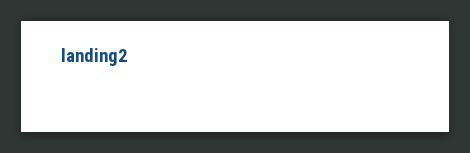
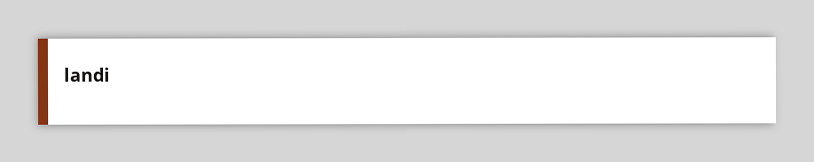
[61,48,127,66] landing2 -> [63,67,111,82] landi

